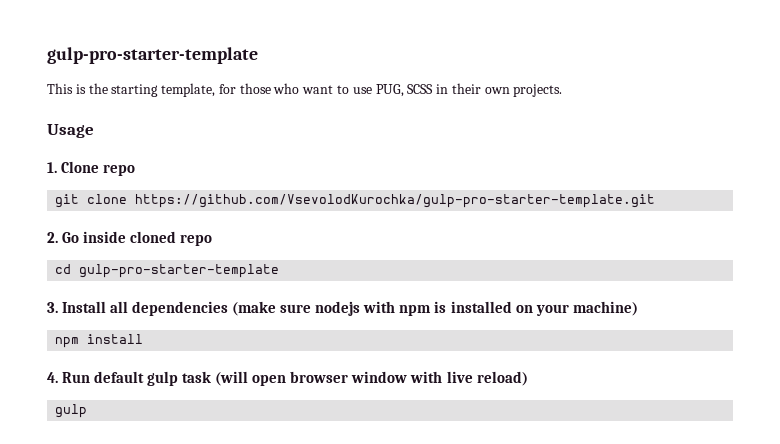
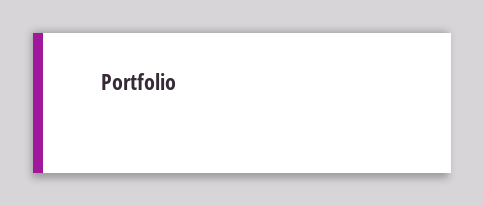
[47,47,258,64] [47,83,563,97] [47,124,94,138] [47,161,136,176] [55,194,656,208] [47,231,213,246] [55,264,280,278] [47,301,638,316] [55,334,144,348] [47,371,528,386] [55,404,88,418] gulp-pro-starter-template // This is the starting template, for those who want to use PUG, SCSS in their own projects. // Usage // 1. Clone repo // git clone https://github.com/VsevolodKurochka/gulp-pro-starter-template.git // 2. Go inside cloned repo // cd gulp-pro-starter-template // 3. Install all dependencies (make sure nodejs with npm is installed on your machine) // npm install // 4. Run default gulp task (will open browser window with live reload) // gulp -> [101,73,176,90] Portfolio

